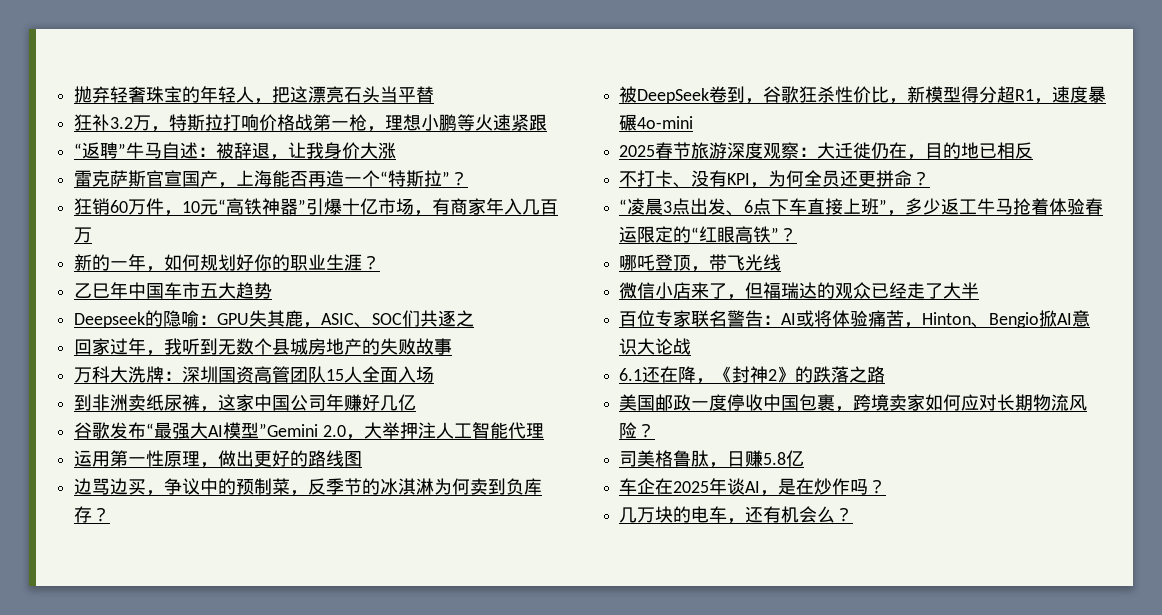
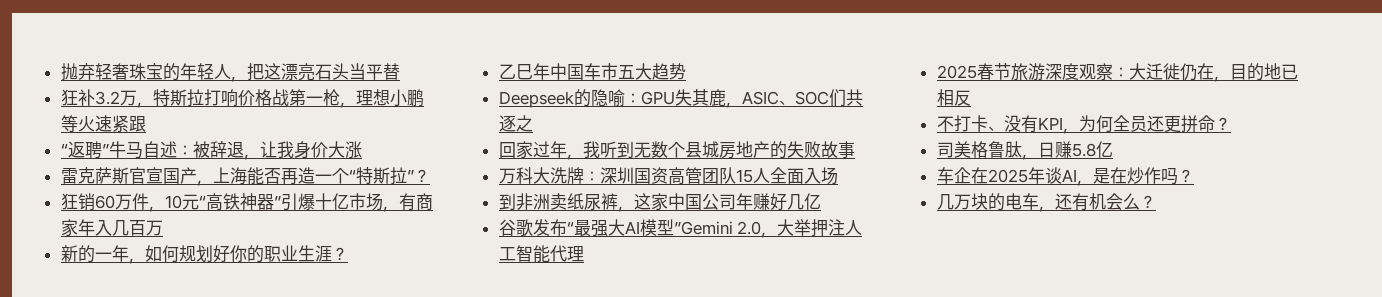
[74,450,363,468] [74,478,543,496] [74,506,111,523] [619,86,1107,104] [619,114,694,131] // 运用第一性原理，做出更好的路线图 // 边骂边买，争议中的预制菜，反季节的冰淇淋为何卖到负库存？ // 被DeepSeek卷到，谷歌狂杀性价比，新模型得分超R1，速度暴碾4o-mini -> (584, 254) none
[619,198,1104,216] [619,226,798,243] [619,254,782,272] [619,282,980,300] [619,310,1091,328] [619,338,692,355] [619,366,886,384] [619,394,1088,412] [619,422,656,439] // “凌晨3点出发、6点下车直接上班”，多少返工牛马抢着体验春运限定的“红眼高铁”？ // 哪吒登顶，带飞光线 // 微信小店来了，但福瑞达的观众已经走了大半 // 百位专家联名警告：AI或将体验痛苦，Hinton、Bengio掀AI意识大论战 // 6.1还在降，《封神2》的跌落之路 // 美国邮政一度停收中国包裹，跨境卖家如何应对长期物流风险？ -> (1231, 124) none

